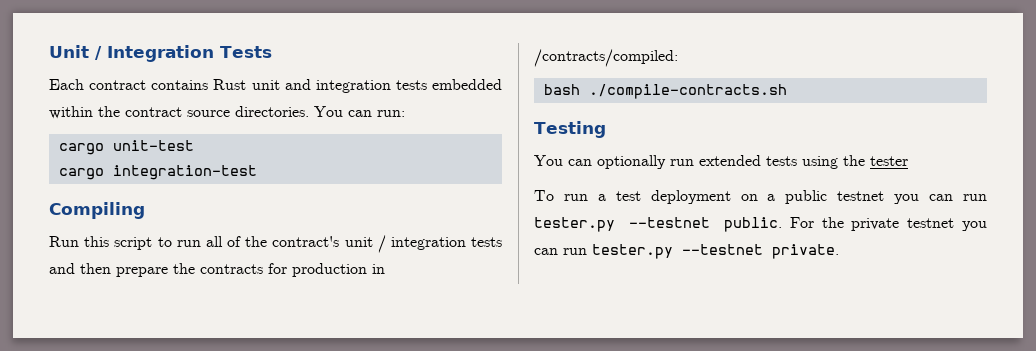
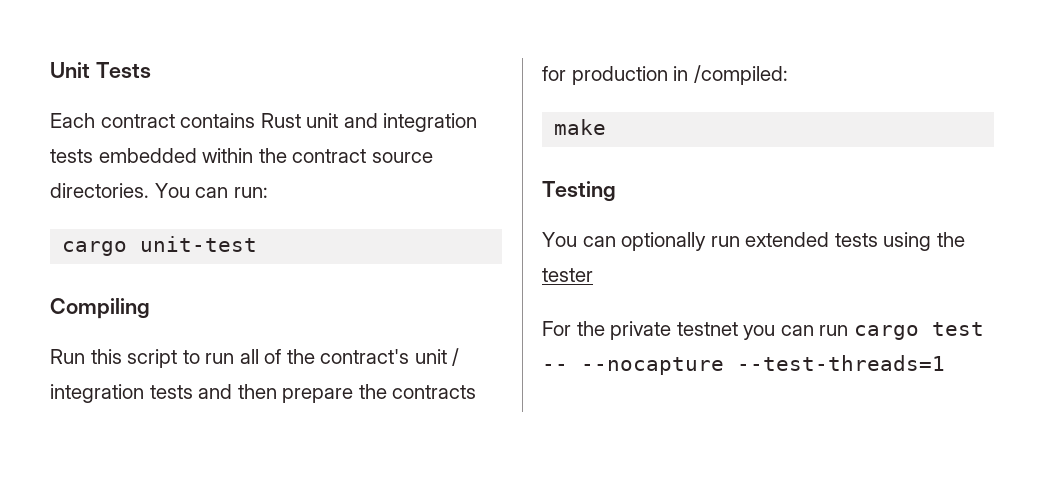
[95,45,214,62] / Integration -> (90, 70) none
[58,165,257,180] // cargo integration-test -> (258, 244) none
[534,49,678,67] [543,84,787,99] /contracts/compiled: // bash ./compile-contracts.sh -> [693,65,788,85] [554,119,607,135] /compiled: // make
[534,190,988,204] [534,217,783,232] To run a test deployment on a public testnet you can run tester.py --testnet public. -> (593, 275) none
[592,244,839,259] tester.py --testnet private. -> [853,322,984,340] [542,355,945,375] cargo test -- --nocapture --test-threads=1

